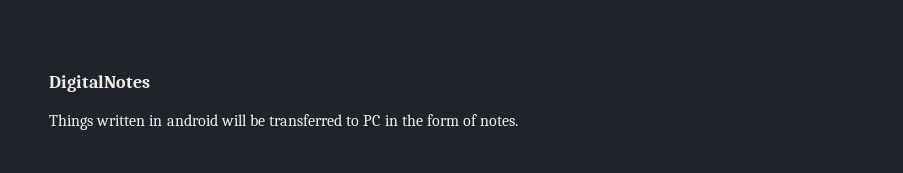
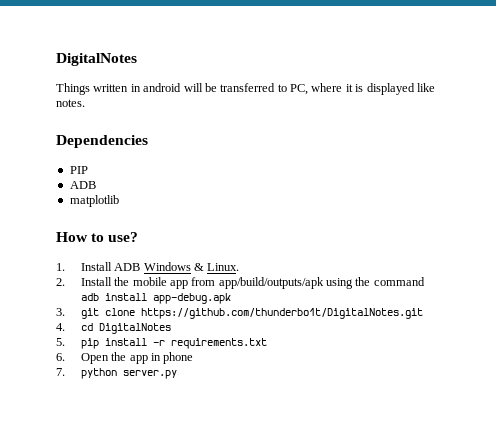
[363,114,519,126] PC in the form of notes. -> [290,83,435,95] [56,99,85,107] [56,135,148,148] [69,166,88,174] [69,181,96,189] [69,195,119,207] [56,232,139,242] [56,262,240,271] [56,277,425,289] [80,293,231,304] [56,308,423,319] [56,323,171,334] [56,338,267,349] [56,352,194,364] [56,368,177,379] PC, where it is displayed like notes. // Dependencies // PIP // ADB // matplotlib // How to use? // 1. Install ADB Windows & Linux. // 2. Install the mobile app from app/build/outputs/apk using the command adb install app-debug.apk // 3. git clone https://github.com/thunderbo1t/DigitalNotes.git // 4. cd DigitalNotes // 5. pip install -r requirements.txt // 6. Open the app in phone // 7. python server.py

